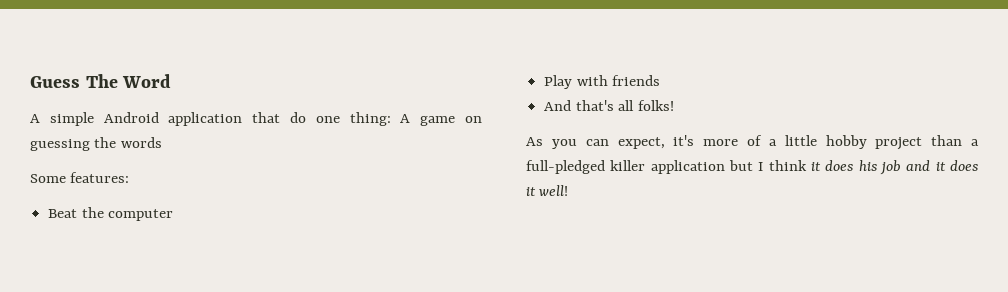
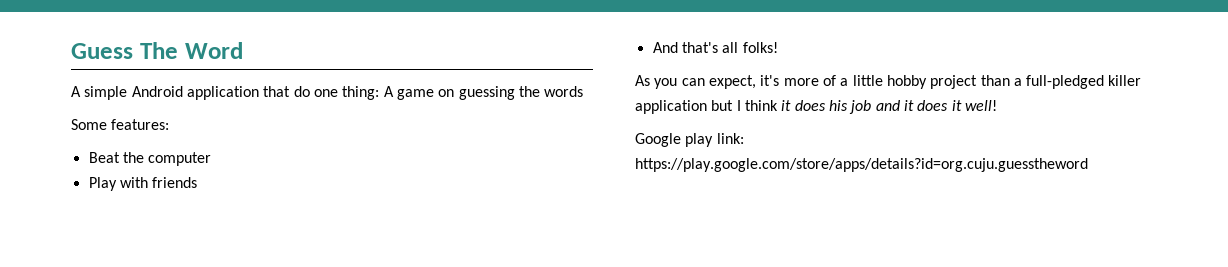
(569, 190) none -> [635,133,744,147] [635,158,1088,172] // Google play link: https://play.google.com/store/apps/details?id=org.cuju.guesstheword

